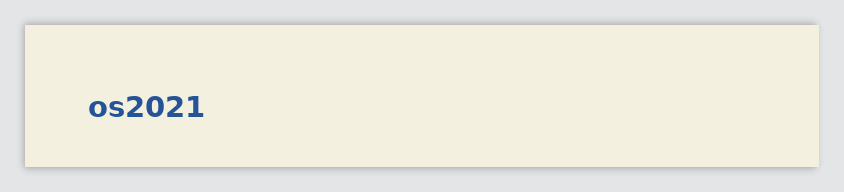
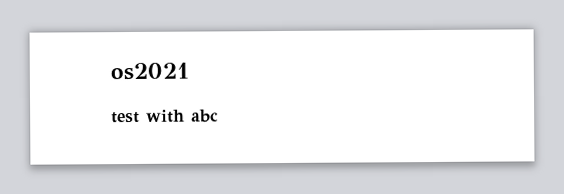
(205, 106) none -> [111,109,219,124] // test with abc

